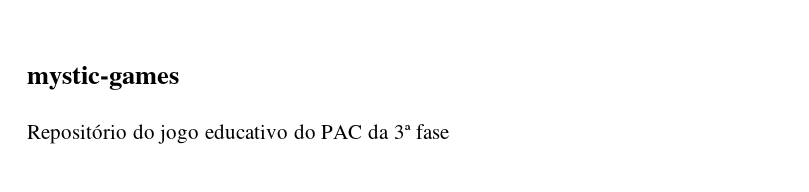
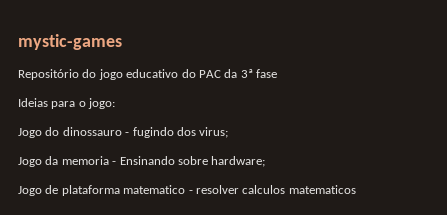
(450, 131) none -> [18,98,116,109] [18,127,229,138] [18,156,266,167] [18,185,356,196] // Ideias para o jogo: // Jogo do dinossauro - fugindo dos virus; // Jogo da memoria - Ensinando sobre hardware; // Jogo de plataforma matematico - resolver calculos matematicos

